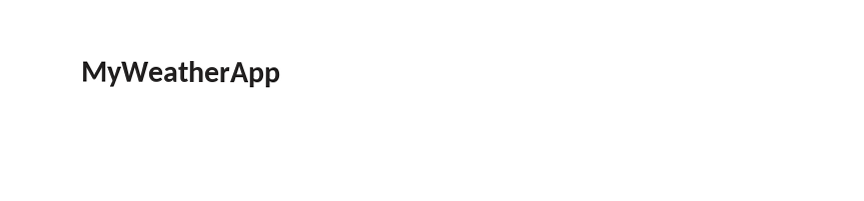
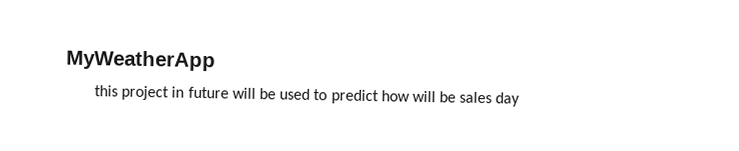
(281, 74) none -> [94,85,521,107] // this project in future will be used to predict how will be sales day

